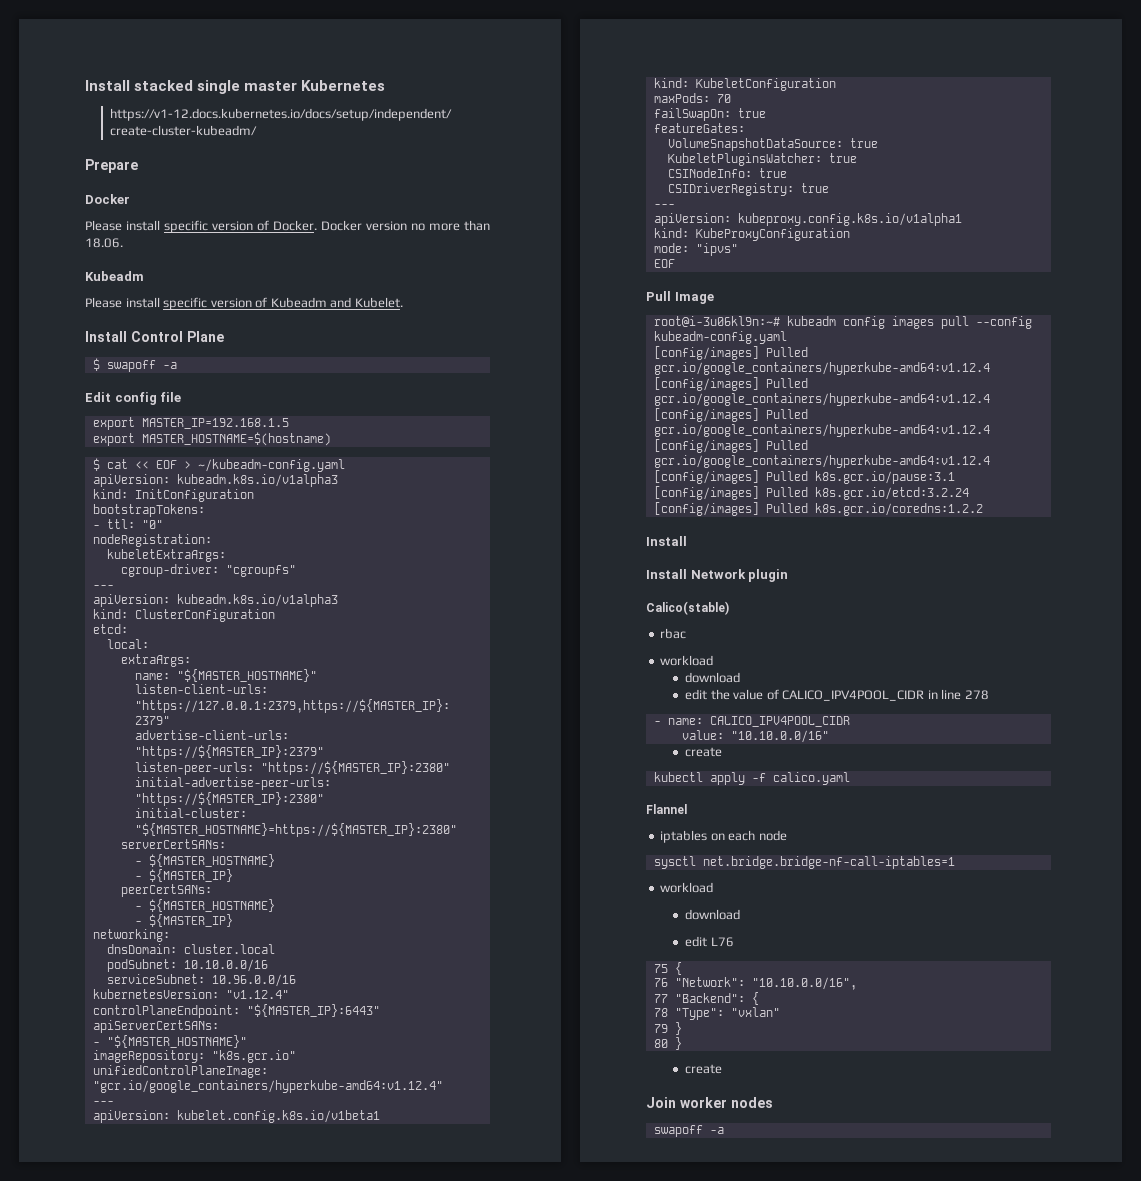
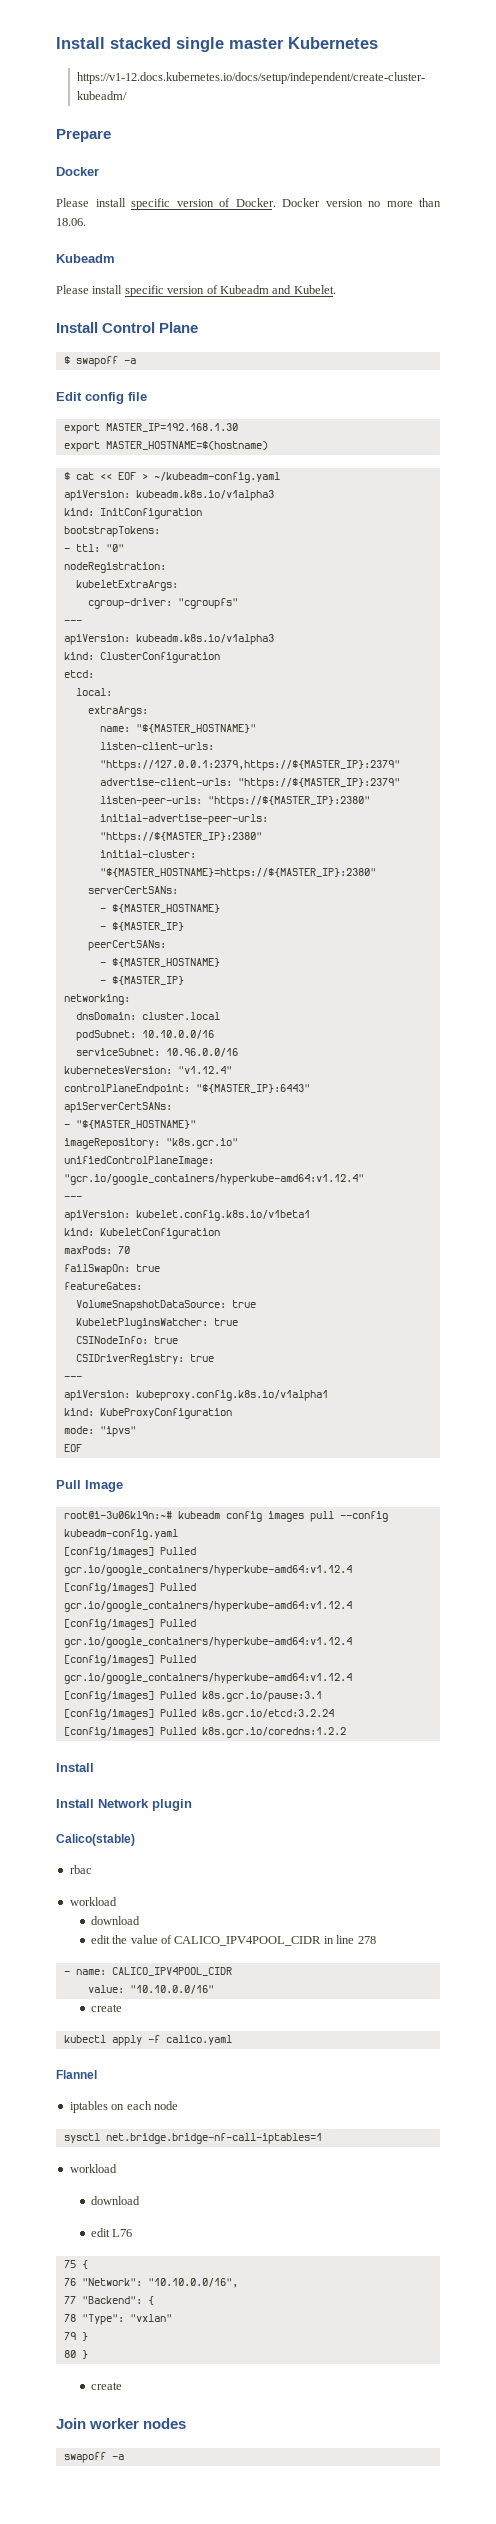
[141,418,289,429] MASTER_IP=192.168.1.5 -> [105,423,238,432] MASTER_IP=192.168.1.30

